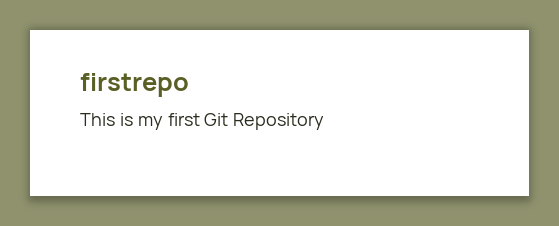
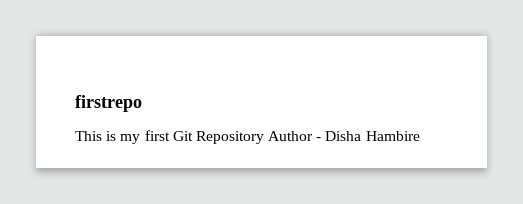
(325, 121) none -> [268,131,420,141] Author - Disha Hambire

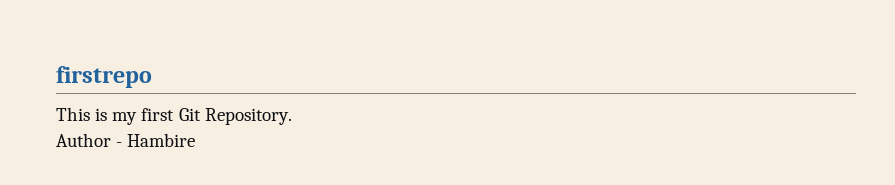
[195,131,264,144] Repository -> [204,108,292,125] Repository. //
[325,131,362,141] Disha -> (123, 144) none

